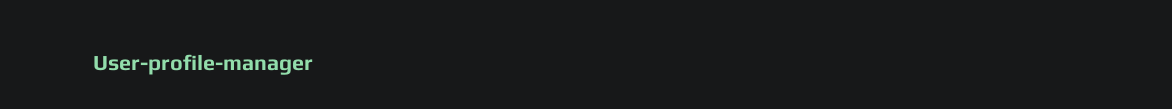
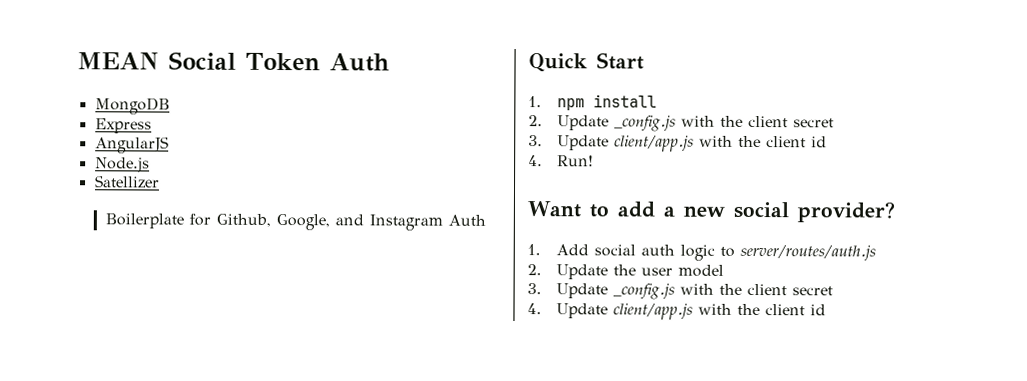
[93,54,313,75] User-profile-manager -> [77,51,390,72] [94,97,170,115] [94,118,152,134] [94,136,169,154] [94,157,150,173] [94,175,160,189] [104,213,486,231] [528,52,644,73] [528,94,657,111] [528,115,834,132] [528,135,827,152] [528,155,594,167] [527,201,895,223] [527,244,876,261] [527,264,724,280] [527,283,833,300] [527,303,826,320] MEAN Social Token Auth // MongoDB // Express // AngularJS // Node.js // Satellizer // Boilerplate for Github, Google, and Instagram Auth // Quick Start // 1. npm install // 2. Update _config.js with the client secret // 3. Update client/app.js with the client id // 4. Run! // Want to add a new social provider? // 1. Add social auth logic to server/routes/auth.js // 2. Update the user model // 3. Update _config.js with the client secret // 4. Update client/app.js with the client id

